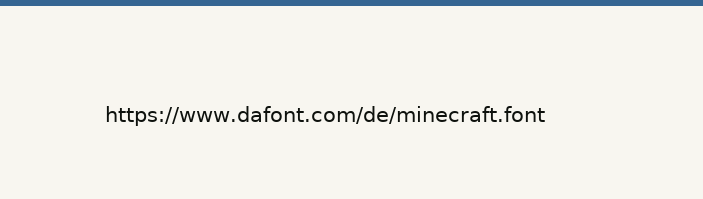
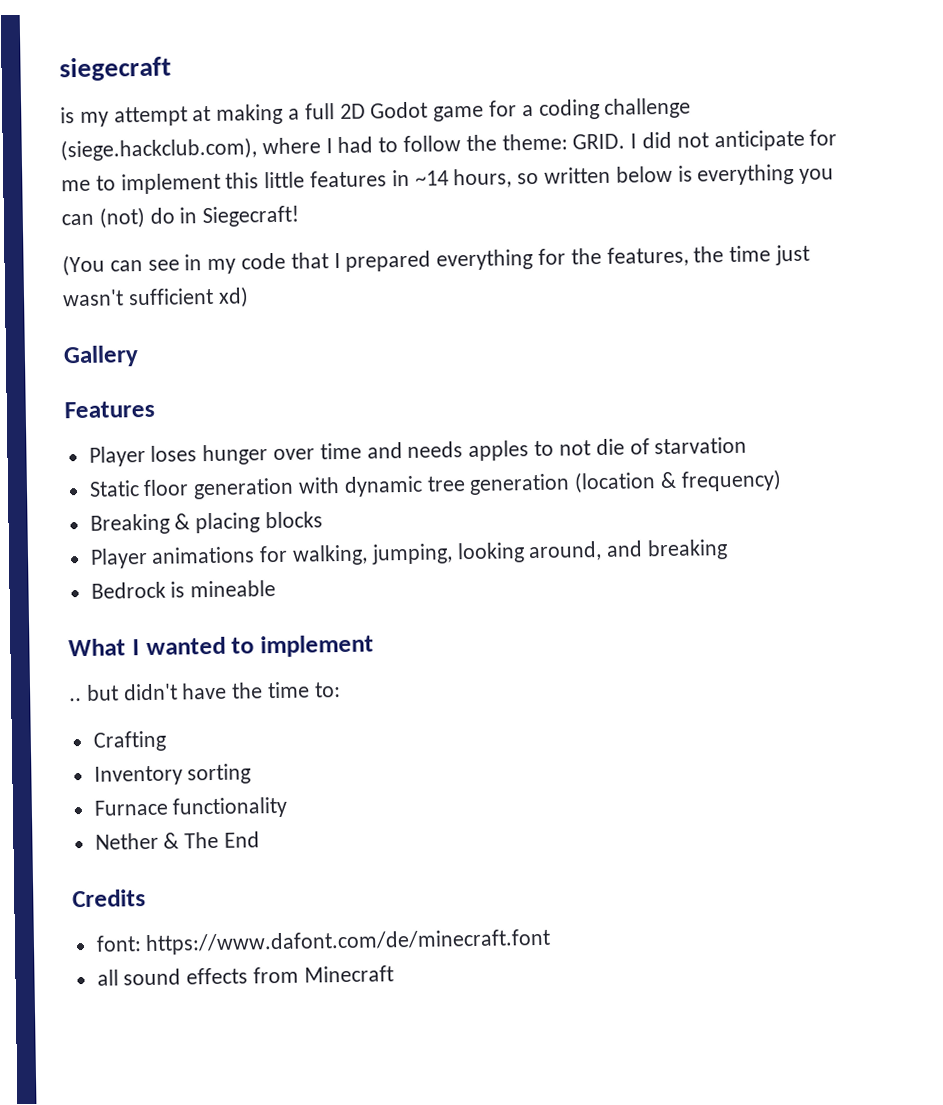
[105,106,545,126] https://www.dafont.com/de/minecraft.font -> [59,56,171,82] [60,97,692,127] [60,129,838,162] [61,164,835,195] [61,205,300,229] [62,244,811,277] [62,286,249,308] [63,345,139,368] [64,400,155,419] [88,436,748,467] [88,469,782,500] [89,511,324,535] [89,539,729,569] [90,579,277,599] [68,634,374,658] [69,681,341,702] [92,730,167,752] [93,763,252,786] [93,796,289,819] [94,831,261,850] [72,889,146,908] [95,928,552,956] [96,965,394,986] siegecraft // is my attempt at making a full 2D Godot game for a coding challenge (siege.hackclub.com), where I had to follow the theme: GRID. I did not anticipate for me to implement this little features in ~14 hours, so written below is everything you can (not) do in Siegecraft! // (You can see in my code that I prepared everything for the features, the time just wasn't sufficient xd) // Gallery // Features // Player loses hunger over time and needs apples to not die of starvation // Static floor generation with dynamic tree generation (location & frequency) // Breaking & placing blocks // Player animations for walking, jumping, looking around, and breaking // Bedrock is mineable // What I wanted to implement // .. but didn't have the time to: // Crafting // Inventory sorting // Furnace functionality // Nether & The End // Credits // font: https://www.dafont.com/de/minecraft.font // all sound effects from Minecraft

